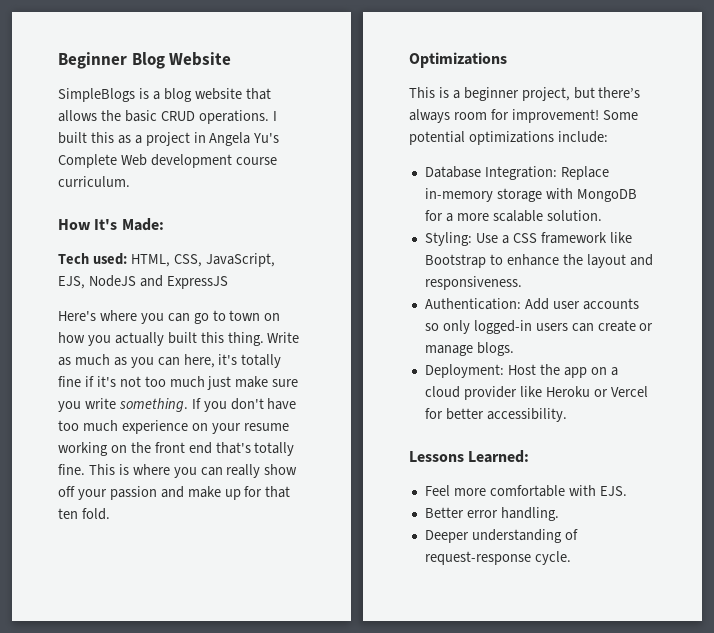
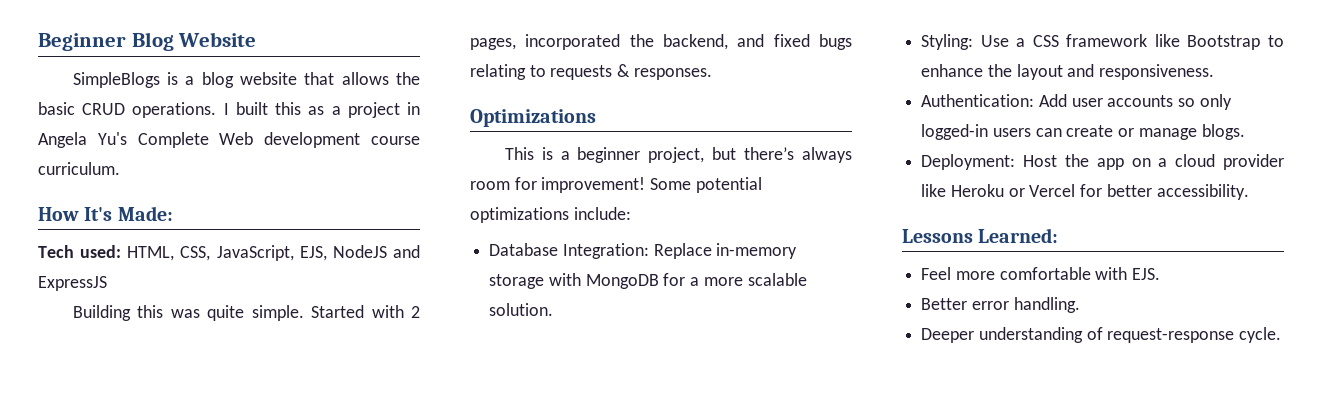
[58,310,281,324] [58,332,300,346] [58,354,282,368] [58,376,299,390] [58,398,297,412] [58,420,289,434] [58,442,295,456] [58,464,298,478] [58,486,291,500] [58,508,110,520] Here's where you can go to town on how you actually built this thing. Write as much as you can here, it's totally fine if it's not too much just make sure you write something. If you don't have too much experience on your resume working on the front end that's totally fine. This is where you can really show off your passion and make up for that ten fold. -> [72,305,421,321] [470,34,852,50] [470,64,712,80] Building this was quite simple. Started with 2 pages, incorporated the backend, and fixed bugs relating to requests & responses.

